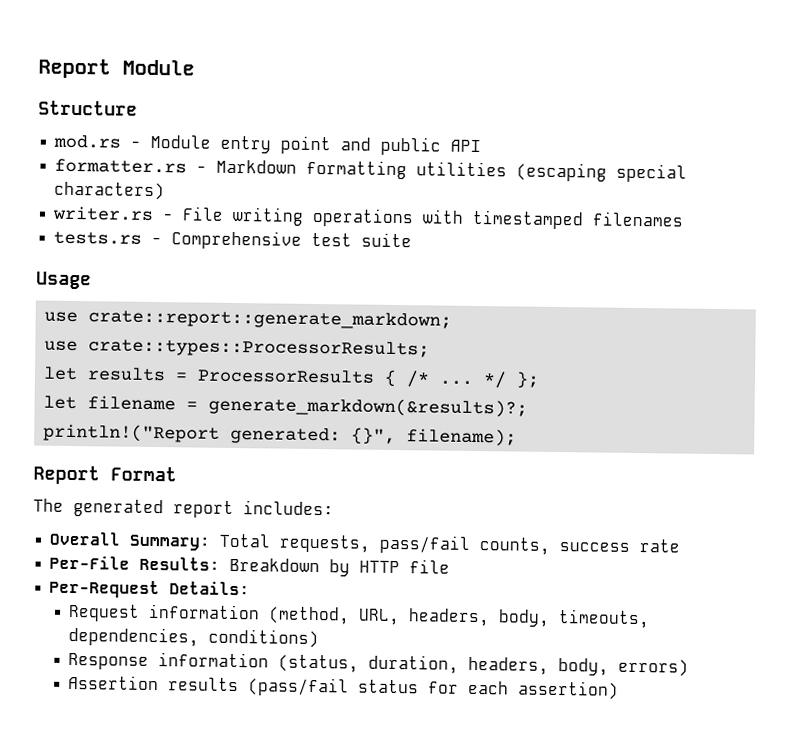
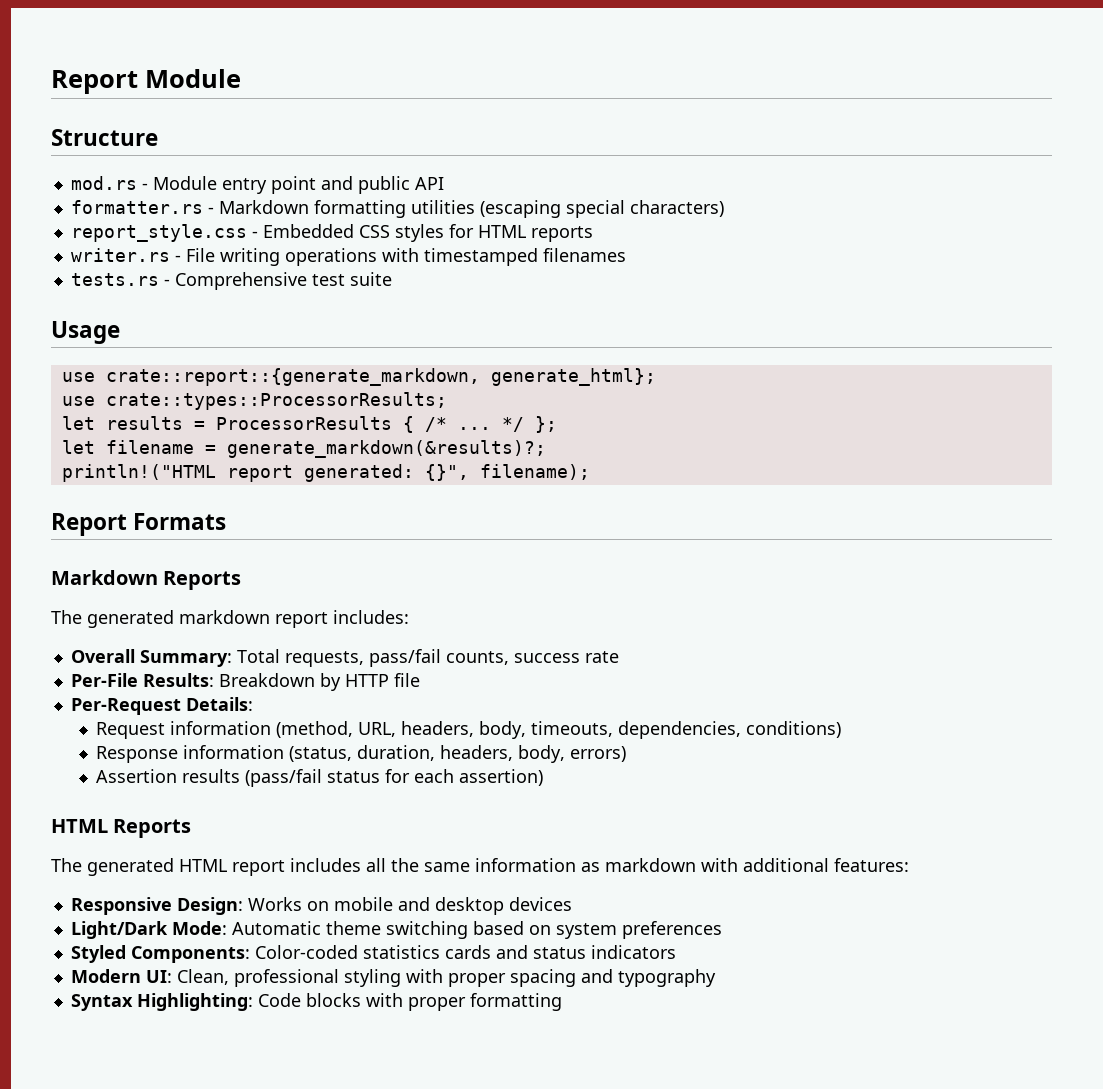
(166, 191) none -> [70,224,593,242] // report_style.css - Embedded CSS styles for HTML reports
[88,309,453,330] crate::report::generate_markdown; -> [105,368,656,386] crate::report::{generate_markdown, generate_html};
[43,423,221,443] println!("Report -> [61,464,293,482] println!("HTML report
[110,466,177,482] [33,498,164,518] Format // The generated -> [133,513,227,530] [51,570,242,590] [51,610,270,628] Formats // Markdown Reports // The generated markdown
(619, 690) none -> [51,819,192,838] [51,858,909,876] [70,897,572,915] [70,921,722,939] [70,945,676,963] [70,969,716,987] [70,993,562,1011] // HTML Reports // The generated HTML report includes all the same information as markdown with additional features: // Responsive Design: Works on mobile and desktop devices // Light/Dark Mode: Automatic theme switching based on system preferences // Styled Components: Color-coded statistics cards and status indicators // Modern UI: Clean, professional styling with proper spacing and typography // Syntax Highlighting: Code blocks with proper formatting

